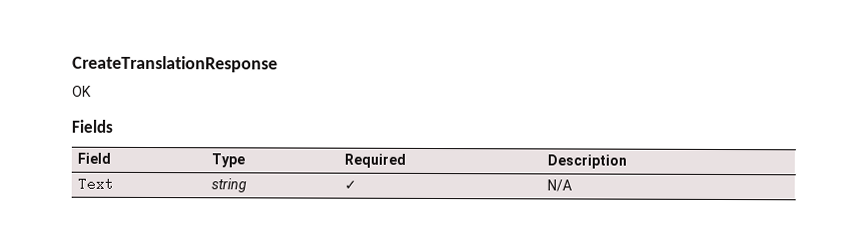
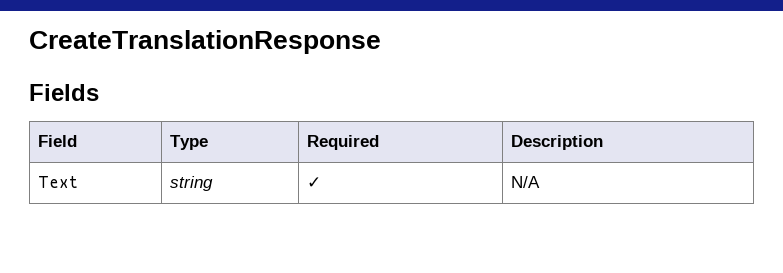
[72,85,92,97] // OK -> (381, 42) none

